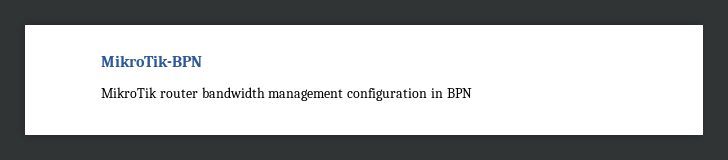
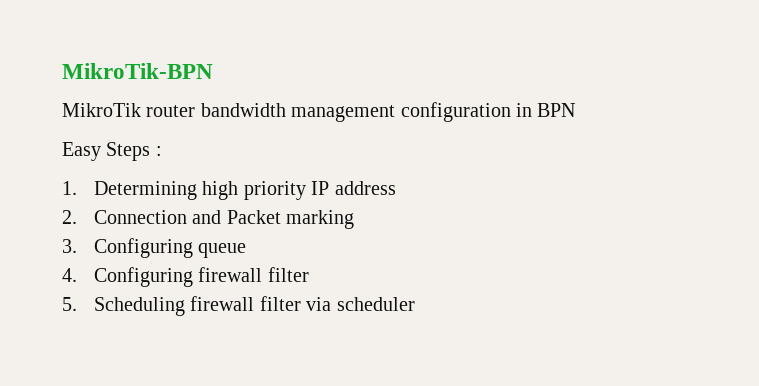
(472, 93) none -> [62,142,162,161] [62,181,396,200] [62,210,355,229] [62,238,247,258] [62,267,309,287] [62,296,415,316] // Easy Steps : // 1. Determining high priority IP address // 2. Connection and Packet marking // 3. Configuring queue // 4. Configuring firewall filter // 5. Scheduling firewall filter via scheduler

